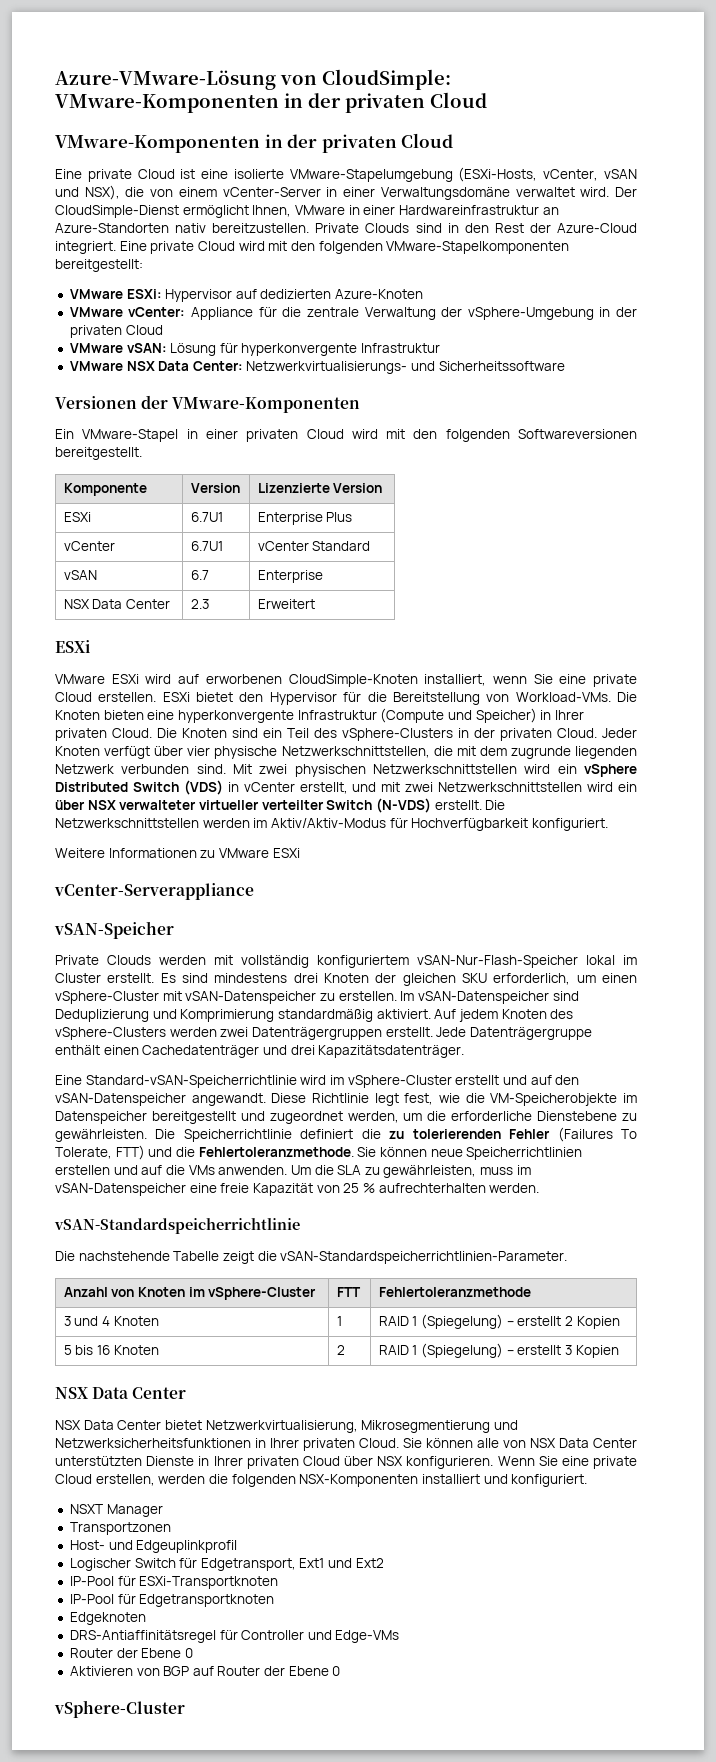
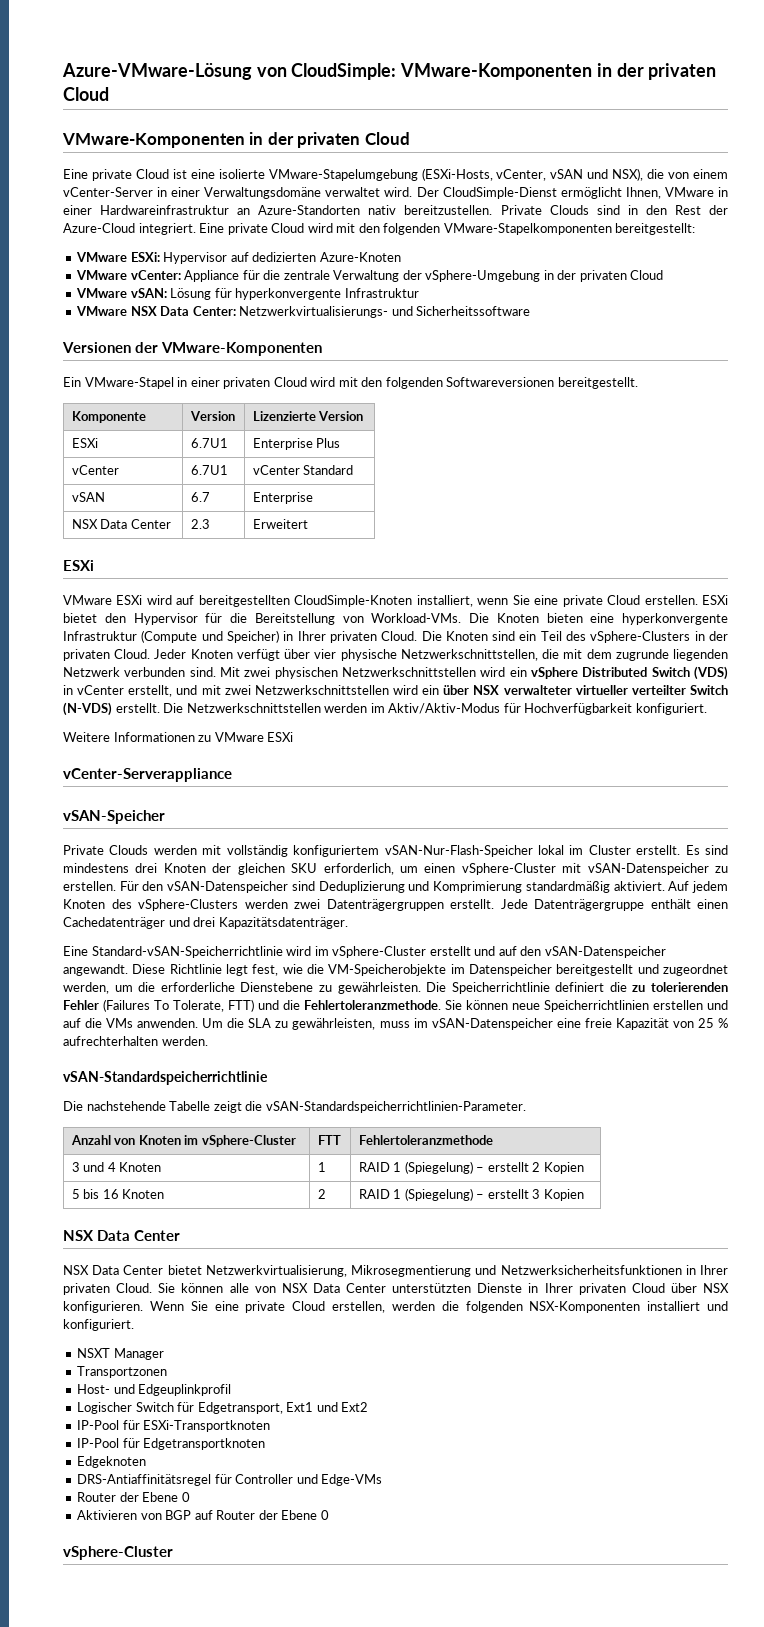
[205,674,282,684] erworbenen -> [198,595,290,607] bereitgestellten
[400,991,415,1001] Im -> [119,881,164,891] Für den

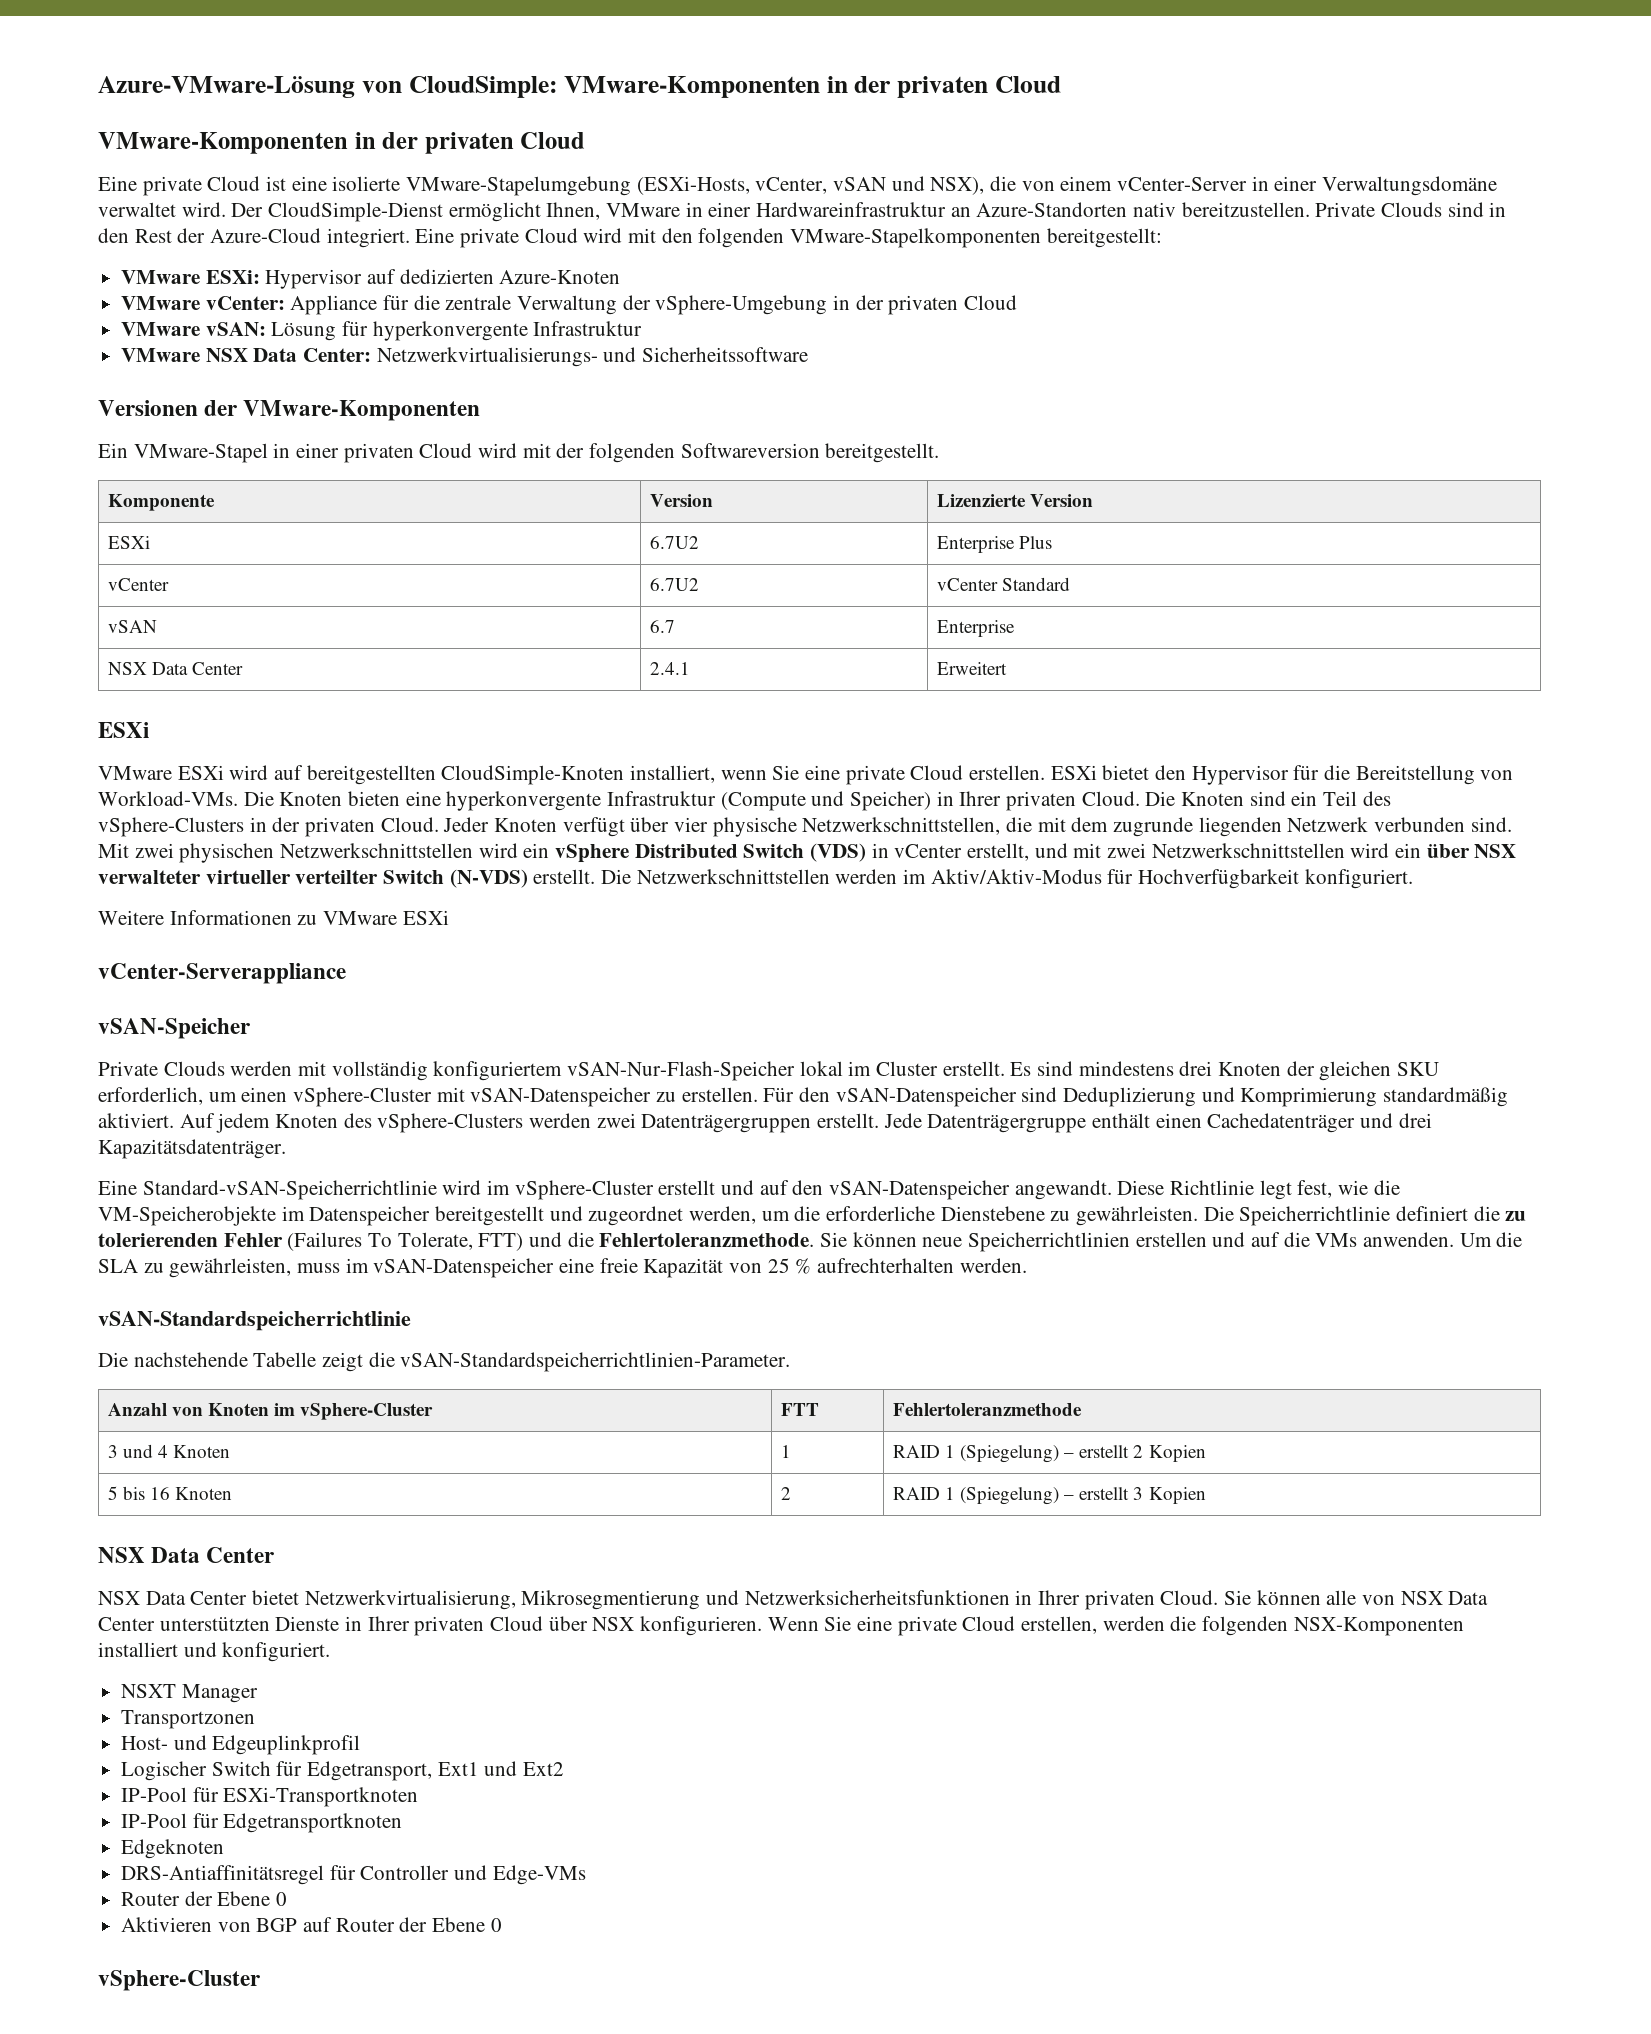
[361,377,555,389] den folgenden Softwareversionen -> [556,443,820,463] der folgenden Softwareversion
[190,438,228,448] 6.7U1 -> [649,536,699,549] 6.7U2
[190,465,228,475] 6.7U1 -> [649,578,699,591] 6.7U2
[190,519,210,529] 2.3 -> [649,662,690,675] 2.4.1

